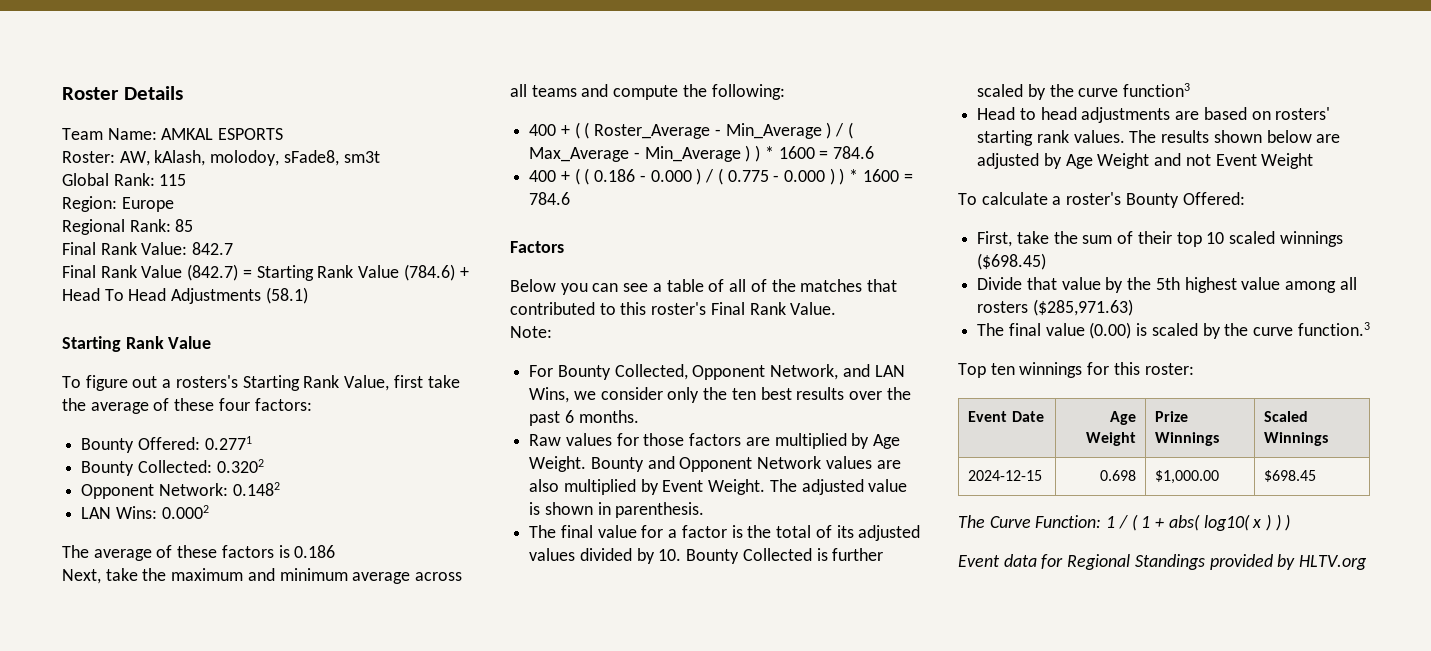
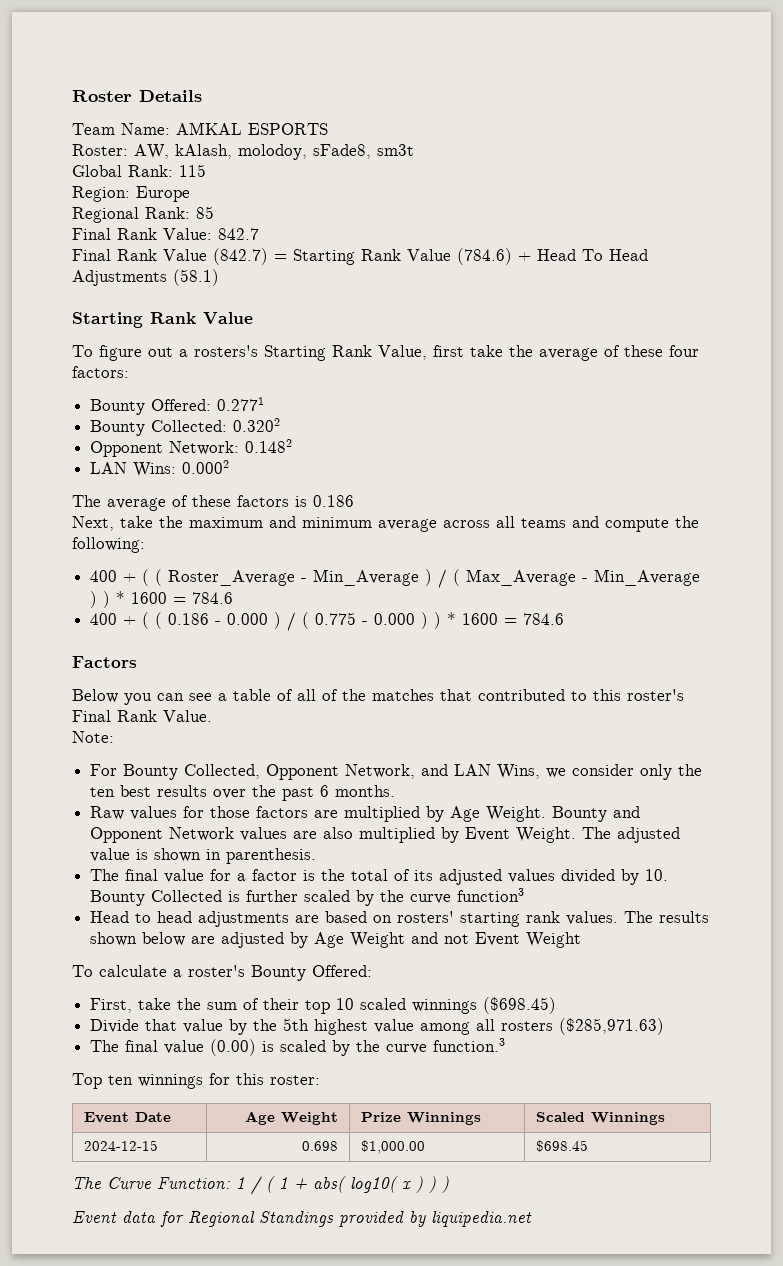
[1299,555,1368,570] HLTV.org -> [431,1211,532,1227] liquipedia.net

